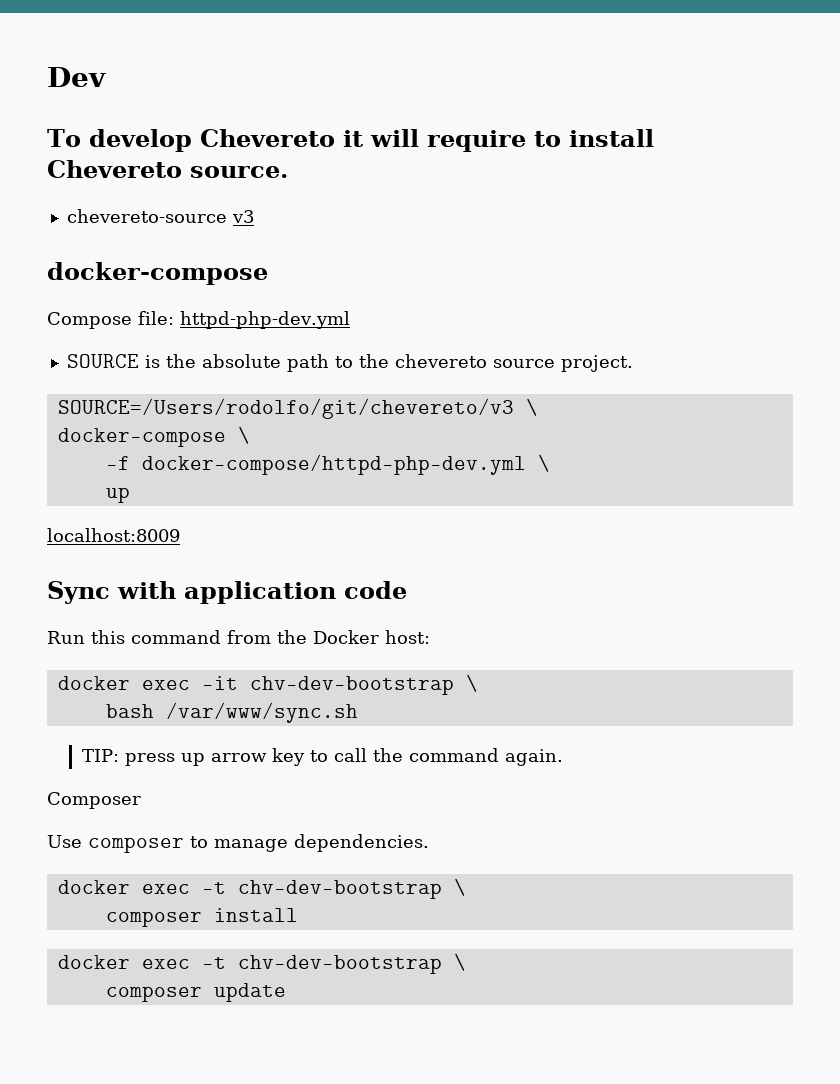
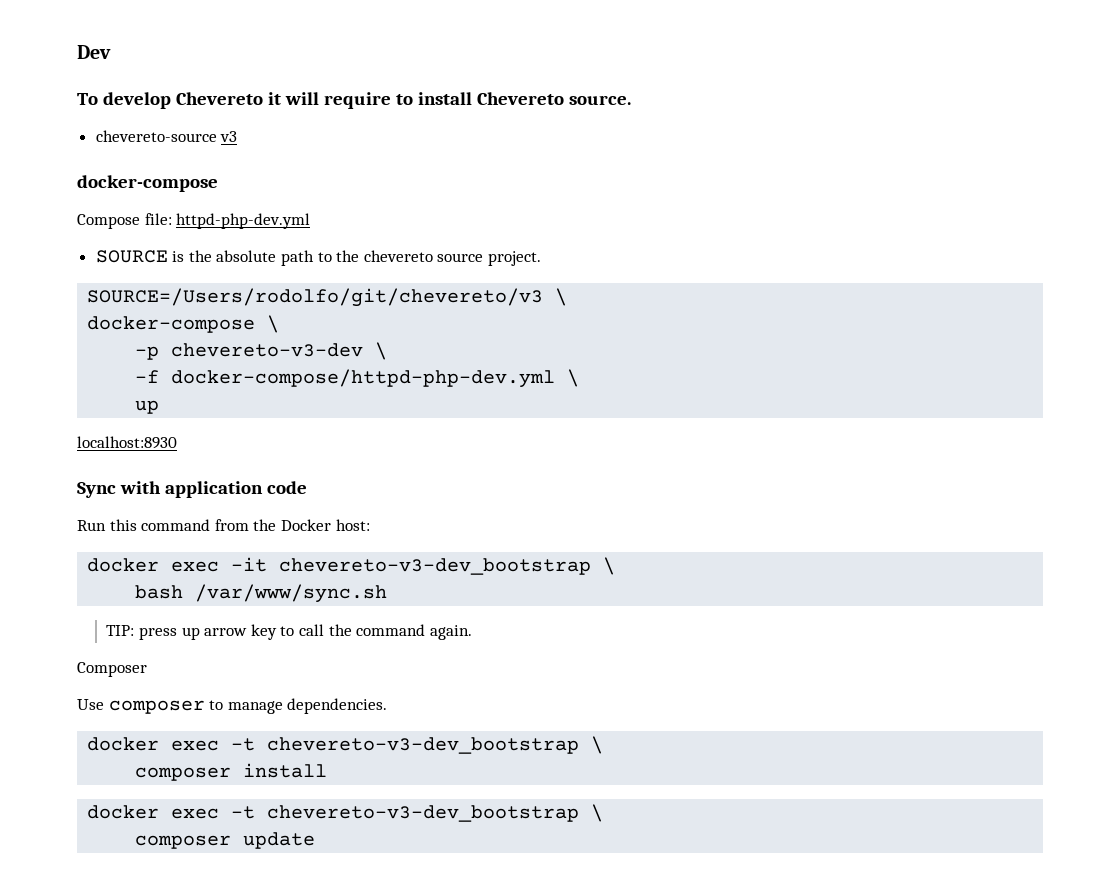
(250, 435) none -> [135,342,388,360] // -p chevereto-v3-dev \
[47,528,180,542] localhost:8009 -> [77,436,177,449] localhost:8930
[249,676,454,695] chv-dev-bootstrap -> [279,558,592,575] chevereto-v3-dev_bootstrap
[237,880,442,899] chv-dev-bootstrap -> [267,737,580,754] chevereto-v3-dev_bootstrap
[237,955,442,974] chv-dev-bootstrap -> [267,805,580,822] chevereto-v3-dev_bootstrap

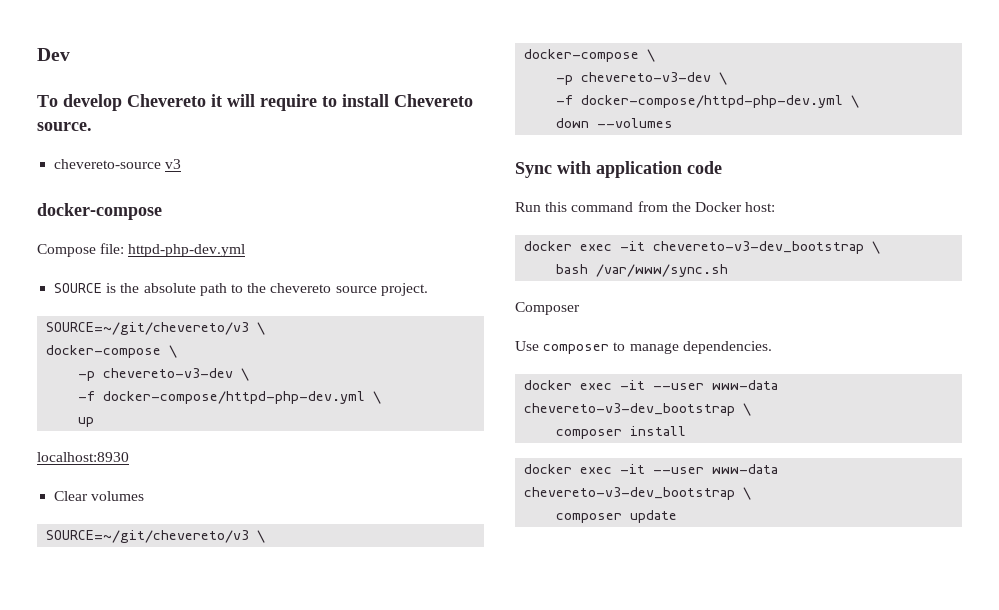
[87,288,544,307] SOURCE=/Users/rodolfo/git/chevereto/v3 -> [46,322,250,335] SOURCE=~/git/chevereto/v3
(177, 442) none -> [54,491,145,501] [46,530,266,543] [524,49,656,62] [556,72,728,85] [556,95,860,108] [556,118,674,128] // Clear volumes // SOURCE=~/git/chevereto/v3 \ // docker-compose \ // -p chevereto-v3-dev \ // -f docker-compose/httpd-php-dev.yml \ // down --volumes
[106,624,472,640] // TIP: press up arrow key to call the command again. -> (729, 270) none
[231,738,256,751] -t -> [620,380,779,390] -it --user www-data
[231,806,256,819] -t -> [620,464,779,474] -it --user www-data

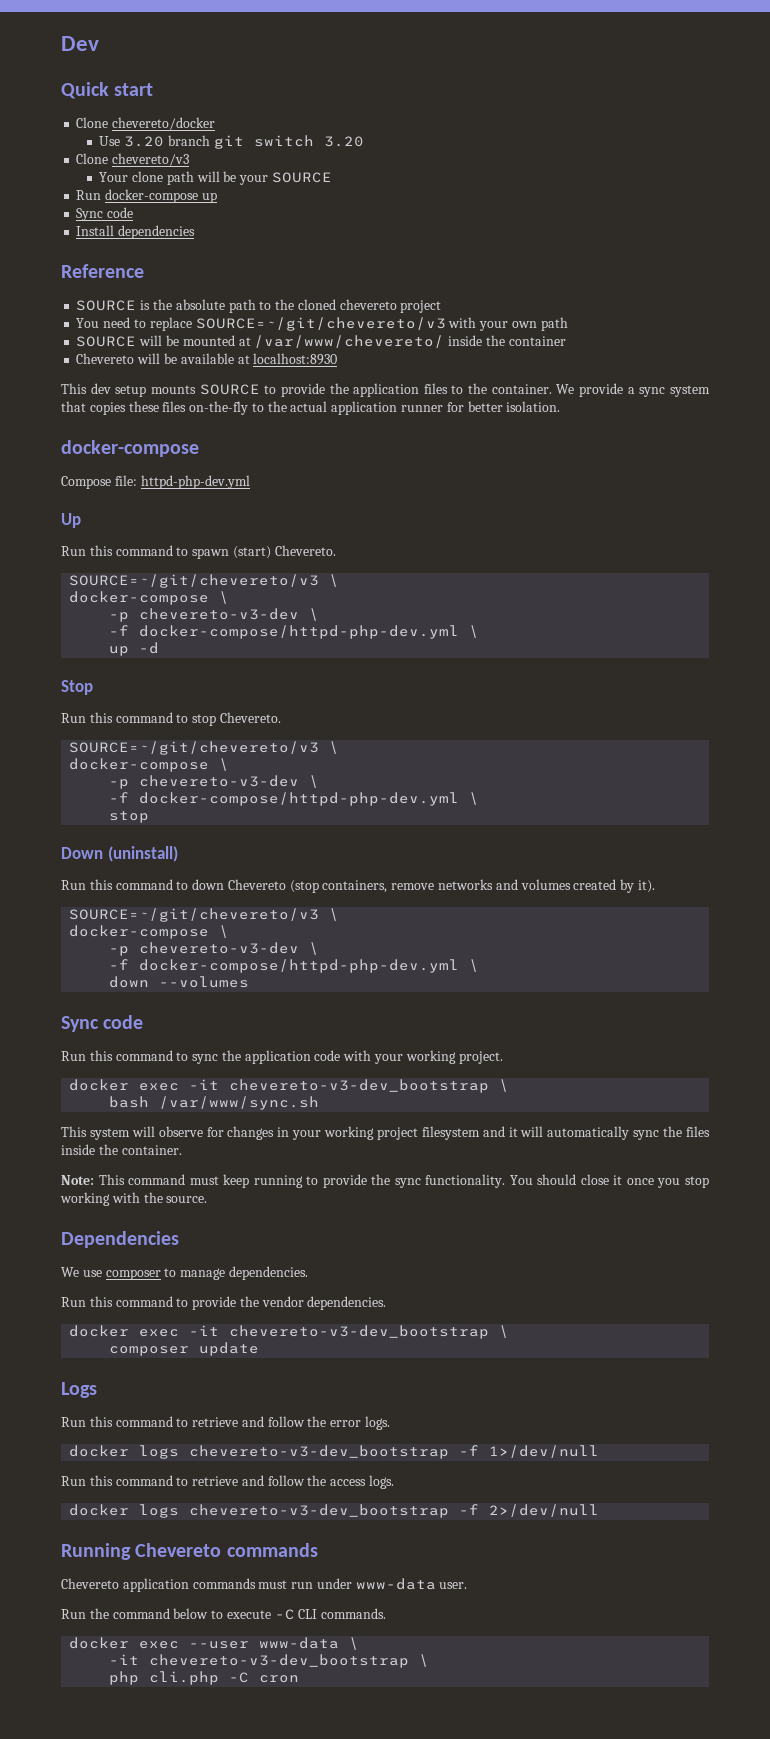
[37,94,473,111] [37,122,92,131] [54,159,182,169] [37,203,162,220] [37,243,246,257] To develop Chevereto it will require to install Chevereto source. // chevereto-source v3 // docker-compose // Compose file: httpd-php-dev.yml -> [61,82,154,99] [76,117,216,130] [99,135,364,149] [76,153,190,166] [99,171,333,185] [76,189,217,203] [76,207,134,221] [76,225,196,239] [61,264,144,278] Quick start // Clone chevereto/docker // Use 3.20 branch git switch 3.20 // Clone chevereto/v3 // Your clone path will be your SOURCE // Run docker-compose up // Sync code // Install dependencies // Reference
[270,283,428,296] chevereto source project. -> [297,299,442,313] [76,317,568,331] [76,335,566,348] [76,353,338,365] [61,383,710,397] [61,401,561,415] [61,440,199,457] [61,475,250,489] [61,513,81,528] [61,545,336,559] cloned chevereto project // You need to replace SOURCE=~/git/chevereto/v3 with your own path // SOURCE will be mounted at /var/www/chevereto/ inside the container // Chevereto will be available at localhost:8930 // This dev setup mounts SOURCE to provide the application files to the container. We provide a sync system that copies these files on-the-fly to the actual application runner for better isolation. // docker-compose // Compose file: httpd-php-dev.yml // Up // Run this command to spawn (start) Chevereto.
[37,452,129,462] [54,491,145,501] // localhost:8930 // Clear volumes -> [139,642,160,654] [61,680,93,695] [61,712,281,726] [69,741,340,755] [69,758,230,772] [109,775,320,789] [109,792,480,806] [109,811,150,823] [61,846,178,862] [61,879,655,893] -d // Stop // Run this command to stop Chevereto. // SOURCE=~/git/chevereto/v3 \ // docker-compose \ // -p chevereto-v3-dev \ // -f docker-compose/httpd-php-dev.yml \ // stop // Down (uninstall) // Run this command to down Chevereto (stop containers, remove networks and volumes created by it).
[557,161,682,178] with application -> (99, 1024) none
[637,201,776,212] from the Docker host: -> [176,1050,503,1064] to sync the application code with your working project.
[515,302,580,315] [515,341,772,354] [524,380,779,390] [524,403,752,416] [556,426,687,439] [524,464,779,474] Composer // Use composer to manage dependencies. // docker exec -it --user www-data chevereto-v3-dev_bootstrap \ // composer install // docker exec -it --user www-data -> [61,1126,710,1140] [61,1144,182,1155] [61,1174,709,1188] [60,1192,208,1206] [61,1231,179,1248] [61,1266,308,1280] [61,1296,387,1310] [69,1325,220,1337] This system will observe for changes in your working project filesystem and it will automatically sync the files inside the container. // Note: This command must keep running to provide the sync functionality. You should close it once you stop working with the source. // Dependencies // We use composer to manage dependencies. // Run this command to provide the vendor dependencies. // docker exec -it
(678, 516) none -> [61,1382,97,1398] [61,1416,391,1430] [69,1445,600,1459] [61,1475,395,1489] [69,1504,600,1518] [61,1543,318,1560] [61,1578,468,1592] [61,1608,387,1620] [69,1637,360,1650] [109,1654,430,1668] [109,1671,300,1685] // Logs // Run this command to retrieve and follow the error logs. // docker logs chevereto-v3-dev_bootstrap -f 1>/dev/null // Run this command to retrieve and follow the access logs. // docker logs chevereto-v3-dev_bootstrap -f 2>/dev/null // Running Chevereto commands // Chevereto application commands must run under www-data user. // Run the command below to execute -C CLI commands. // docker exec --user www-data \ // -it chevereto-v3-dev_bootstrap \ // php cli.php -C cron

